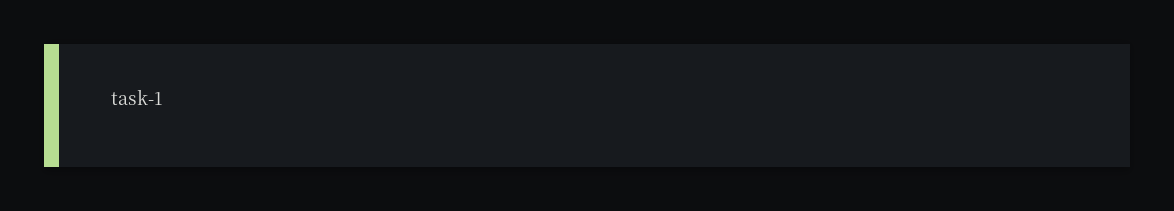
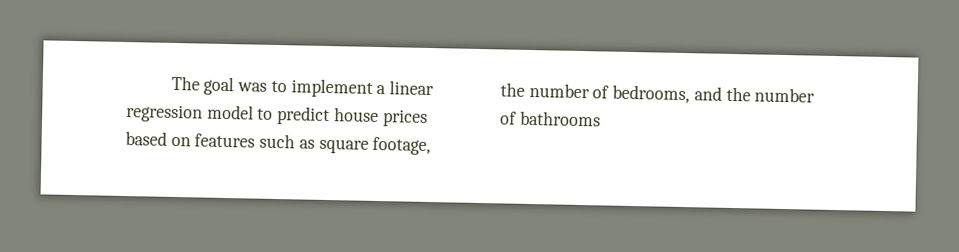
[111,89,162,105] task-1 -> [170,75,435,98] [126,104,428,127] [125,131,432,156] [500,82,816,104] [500,110,601,127] The goal was to implement a linear regression model to predict house prices based on features such as square footage, the number of bedrooms, and the number of bathrooms

